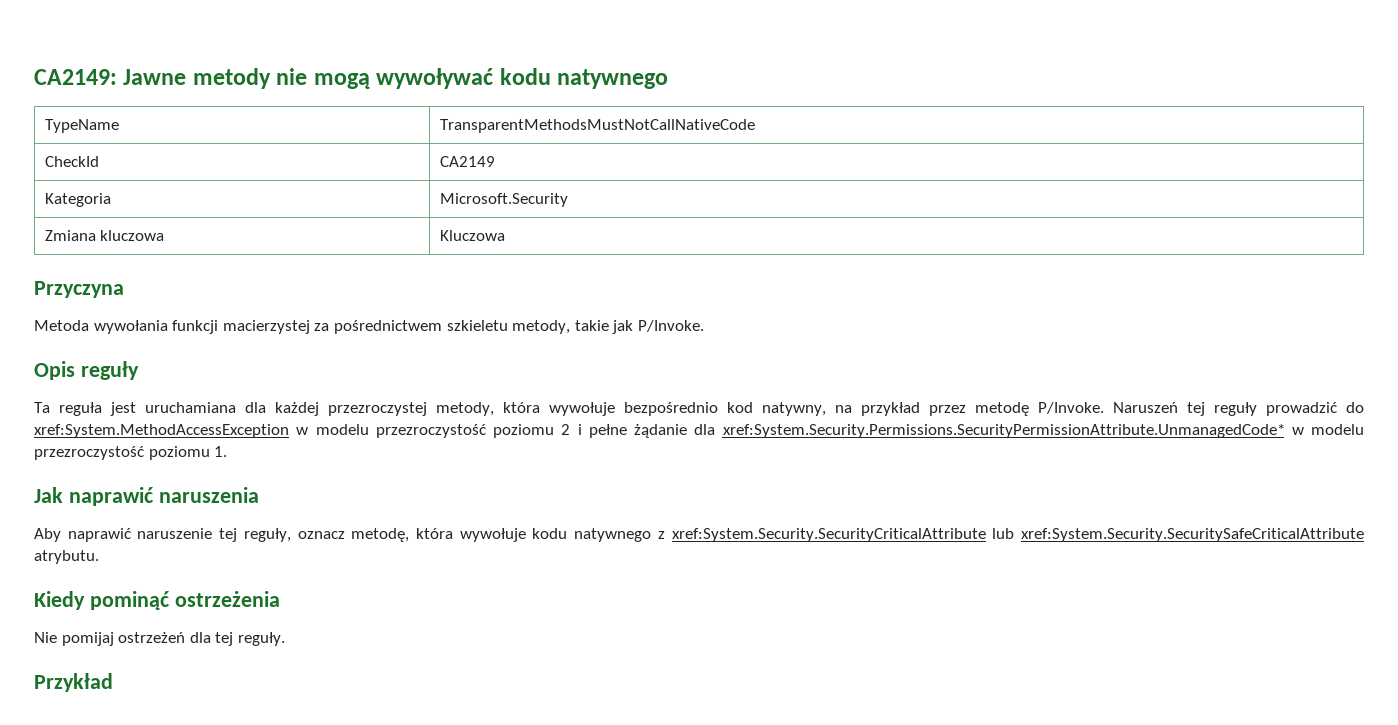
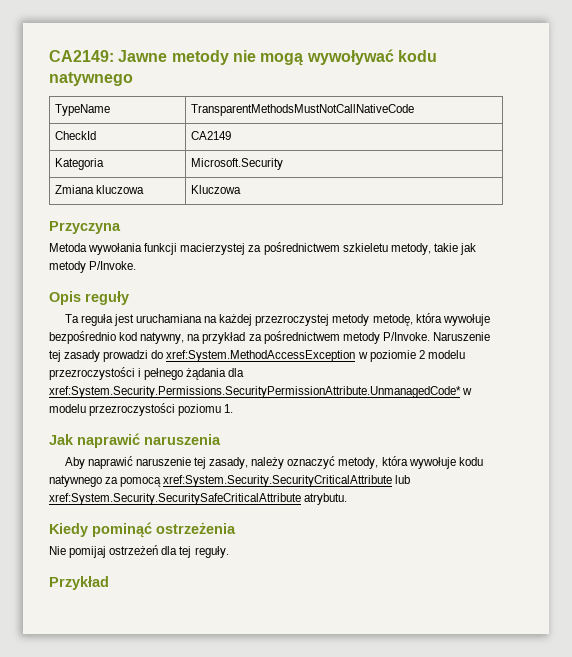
(634, 327) none -> [49,261,86,273] metody
[245,402,266,413] dla -> [204,316,218,323] na
[436,402,494,416] metody, -> [332,314,413,326] metody metodę,
[929,402,1364,416] [34,424,687,438] przez metodę P/Invoke. Naruszeń tej reguły prowadzić do xref:System.MethodAccessException w modelu przezroczystość poziomu 2 i pełne żądanie -> [248,331,490,344] [49,350,465,362] [49,367,227,380] za pośrednictwem metody P/Invoke. Naruszenie tej zasady prowadzi do xref:System.MethodAccessException w poziomie 2 modelu przezroczystości i pełnego żądania
[34,446,144,460] przezroczystość -> [89,403,176,416] przezroczystości
[243,528,410,542] reguły, oznacz metodę, -> [209,456,379,469] zasady, należy oznaczyć metody,
[657,531,665,539] z -> [105,477,162,487] za pomocą

